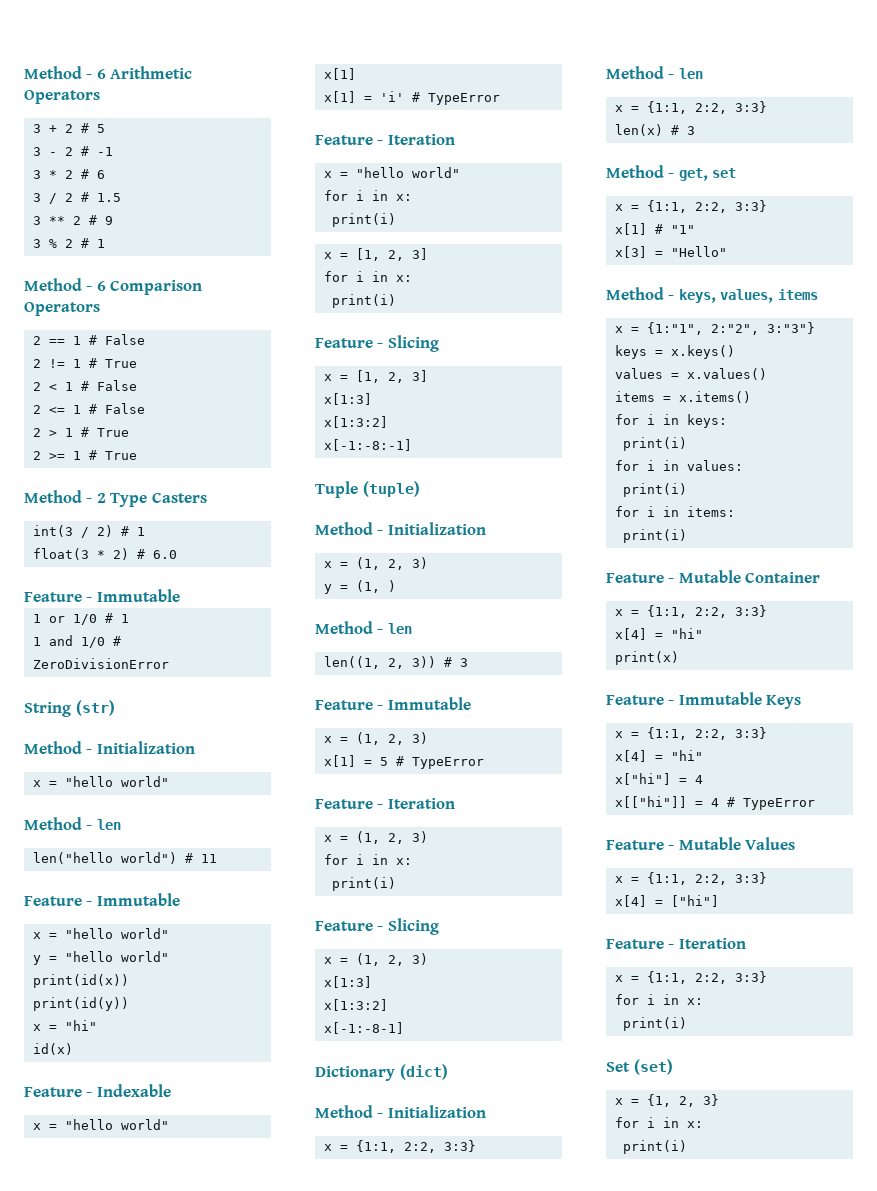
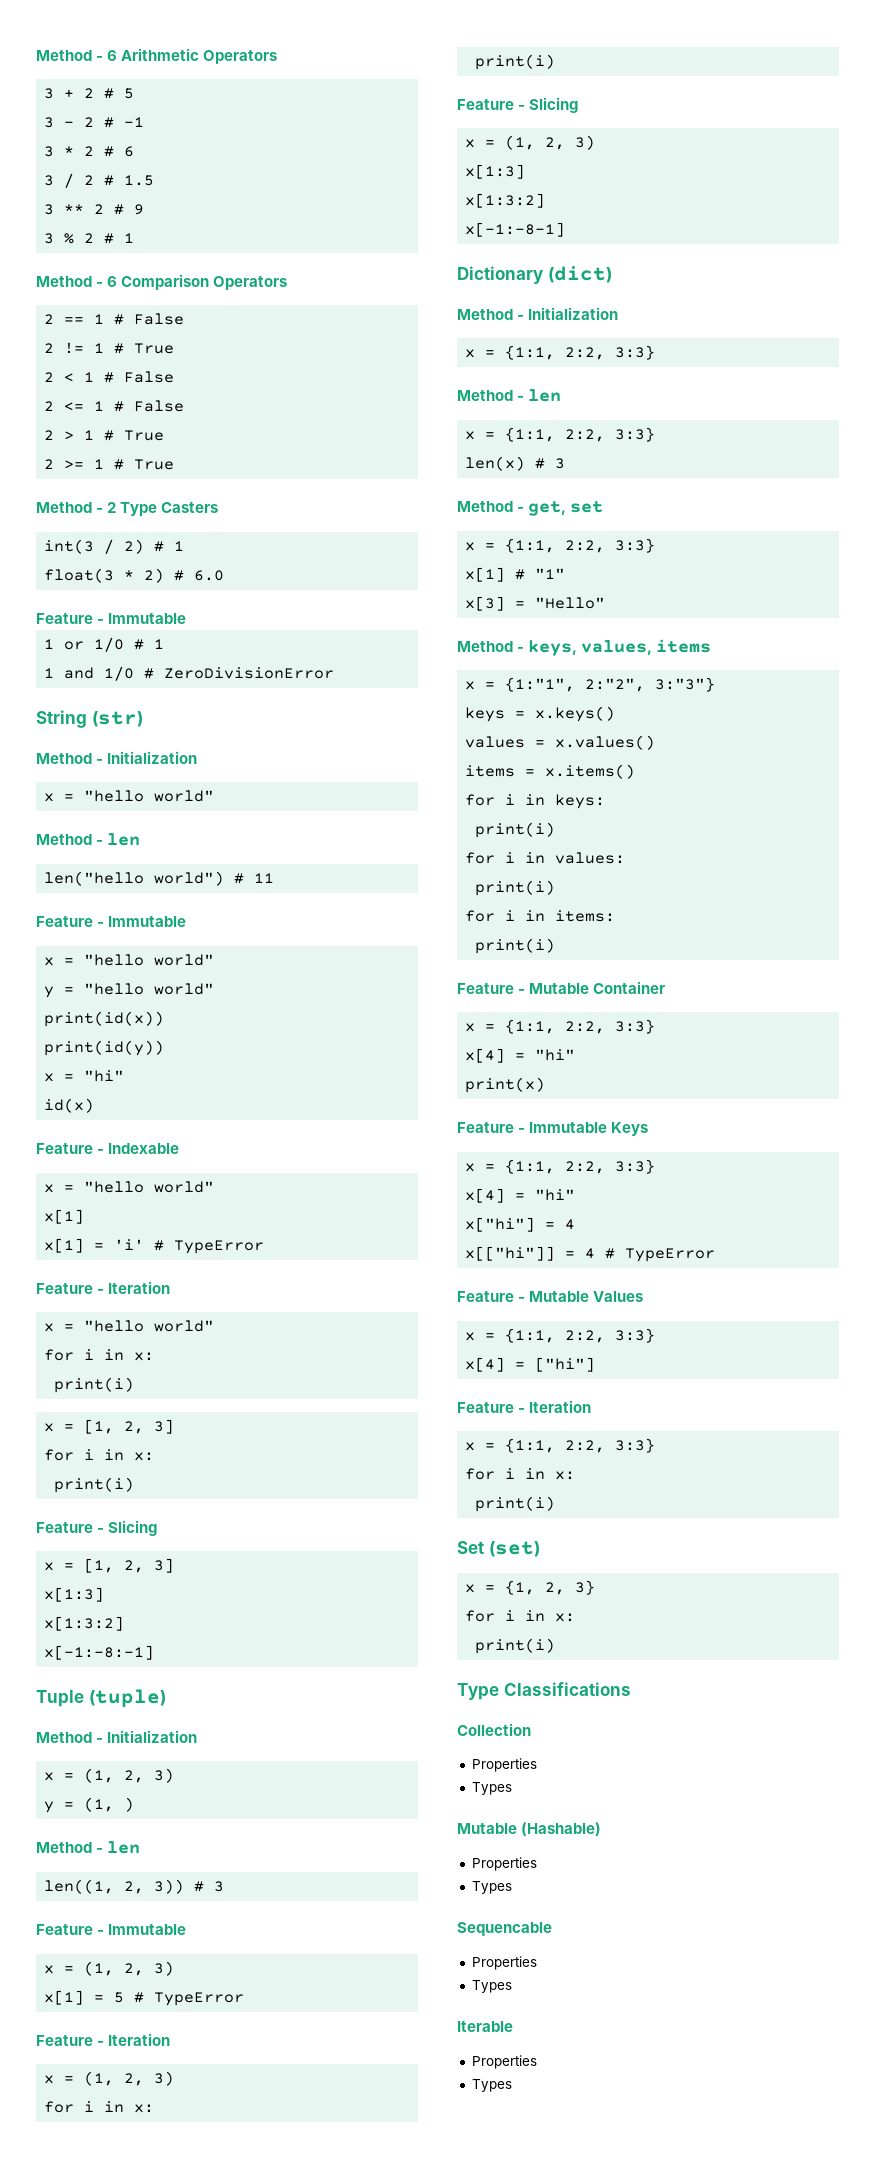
(688, 1147) none -> [457,1682,631,1700] [457,1723,531,1736] [471,1758,537,1772] [471,1782,512,1795] [457,1822,602,1836] [471,1857,537,1871] [471,1881,512,1894] [457,1922,552,1936] [471,1956,537,1970] [471,1980,512,1993] [457,2021,513,2032] [471,2055,537,2069] [471,2079,512,2092] // Type Classifications // Collection // Properties // Types // Mutable (Hashable) // Properties // Types // Sequencable // Properties // Types // Iterable // Properties // Types

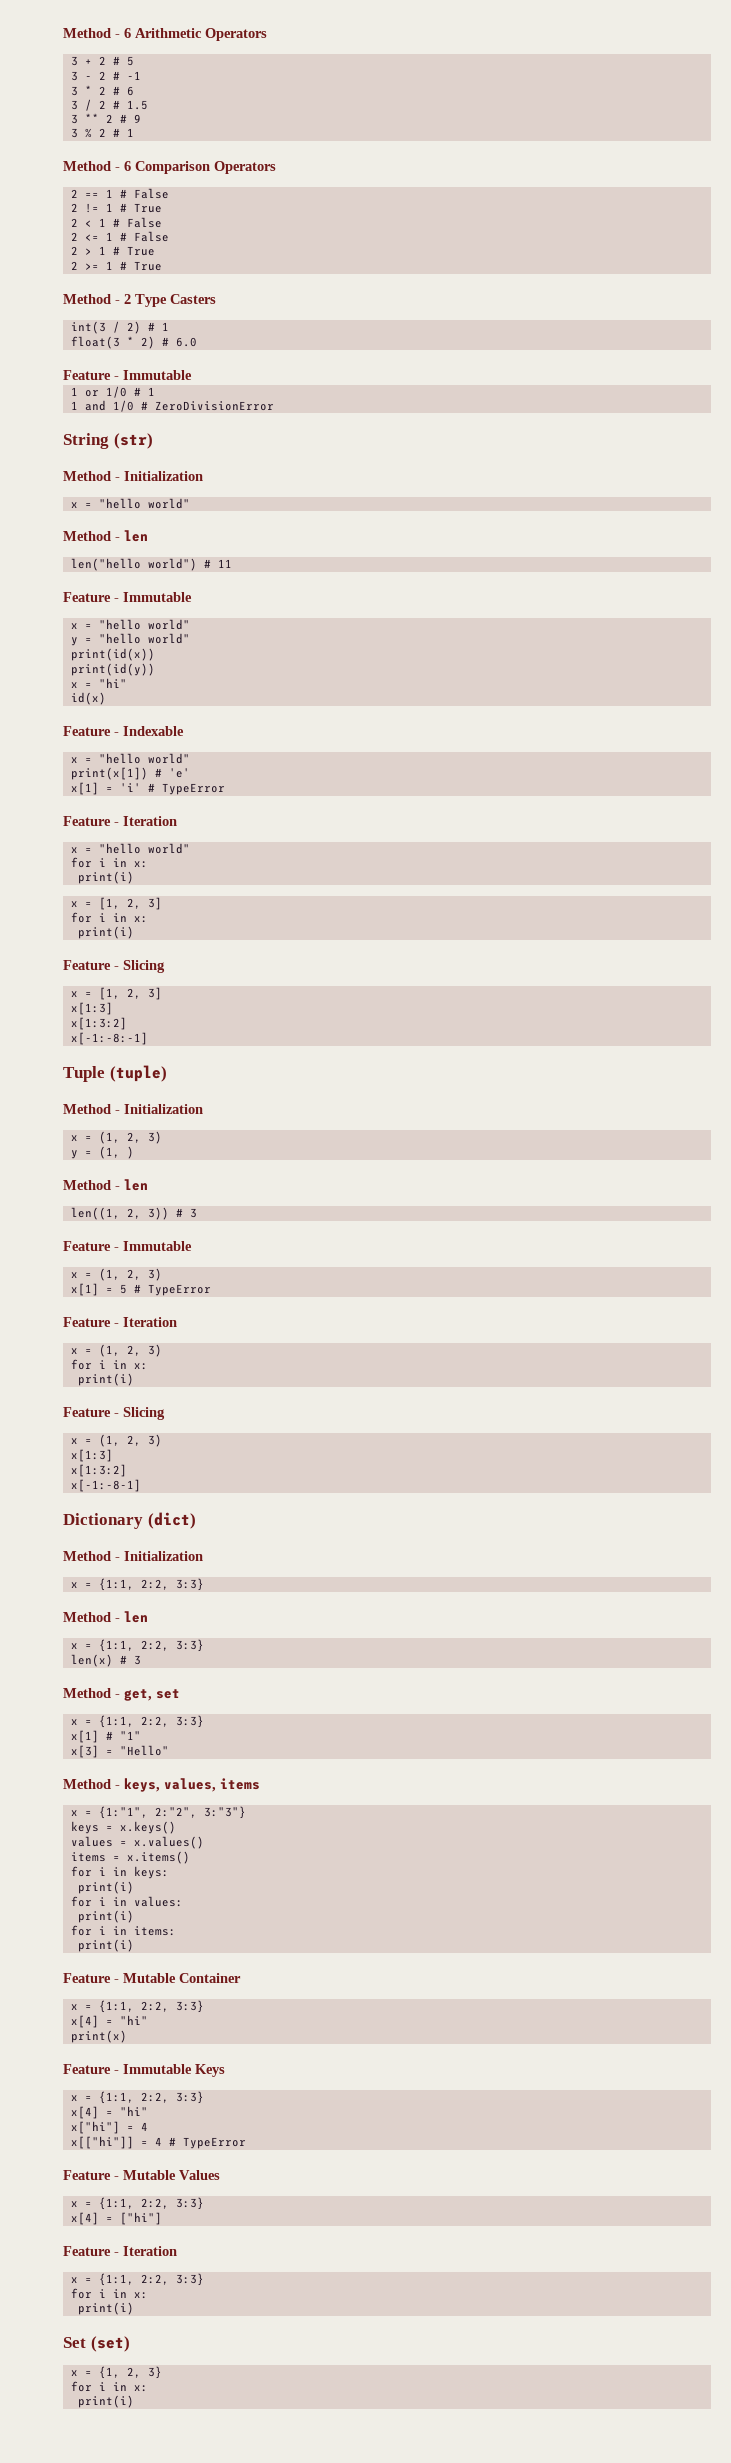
[44,1209,85,1224] x[1] -> [70,767,190,780] print(x[1]) # 'e'
[457,1682,631,1700] [457,1723,531,1736] [471,1758,537,1772] [471,1782,512,1795] [457,1822,602,1836] [471,1857,537,1871] [471,1881,512,1894] [457,1922,552,1936] [471,1956,537,1970] [471,1980,512,1993] [457,2021,513,2032] [471,2055,537,2069] [471,2079,512,2092] // Type Classifications // Collection // Properties // Types // Mutable (Hashable) // Properties // Types // Sequencable // Properties // Types // Iterable // Properties // Types -> (134, 2401) none

